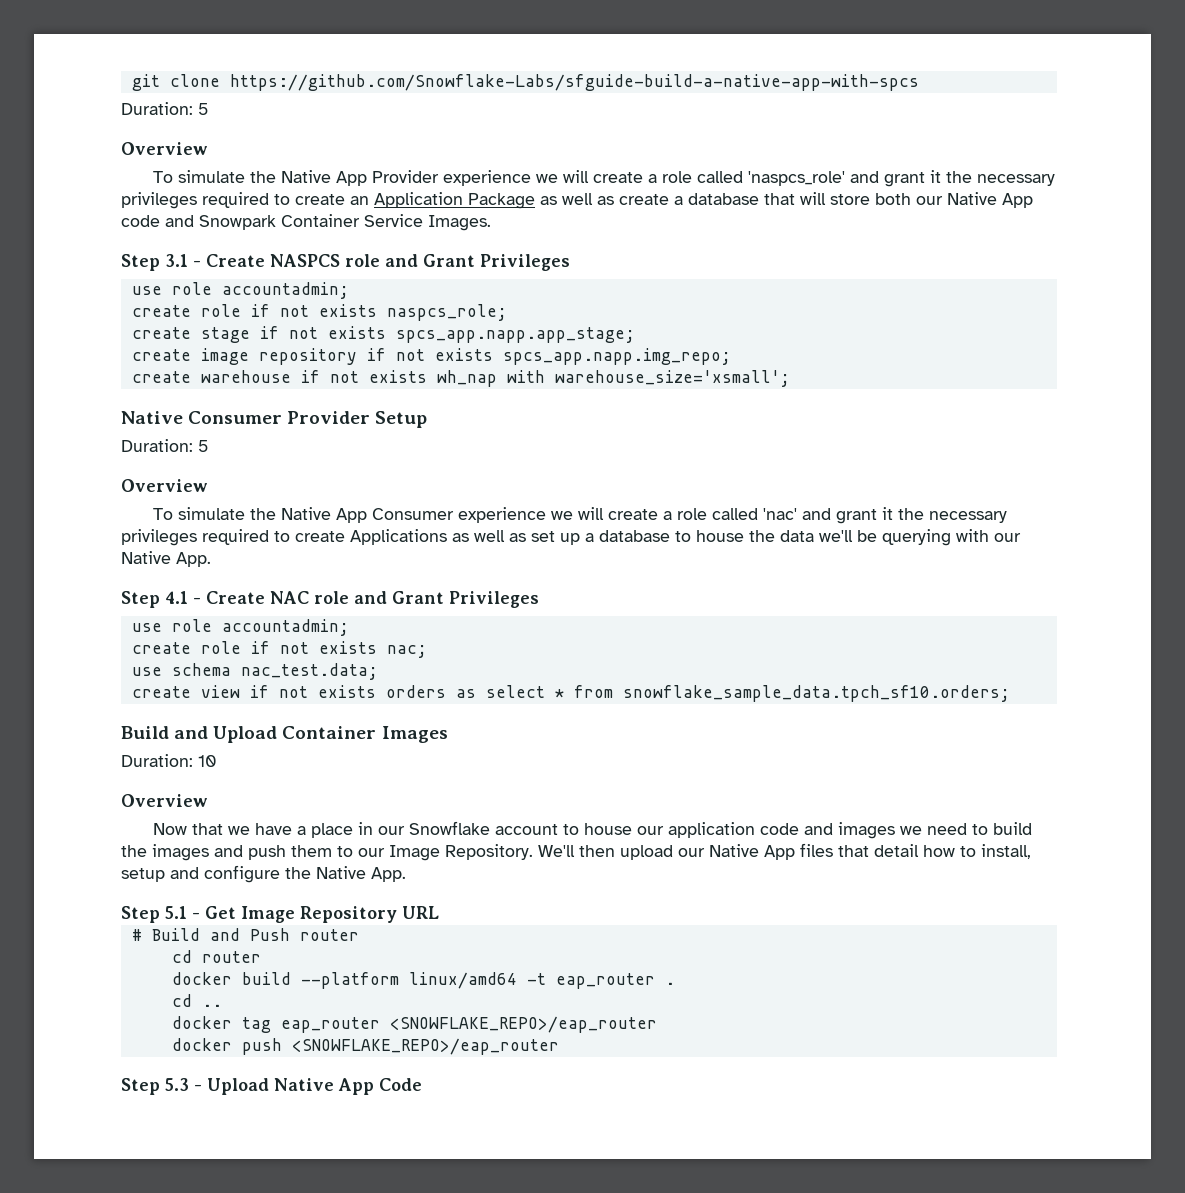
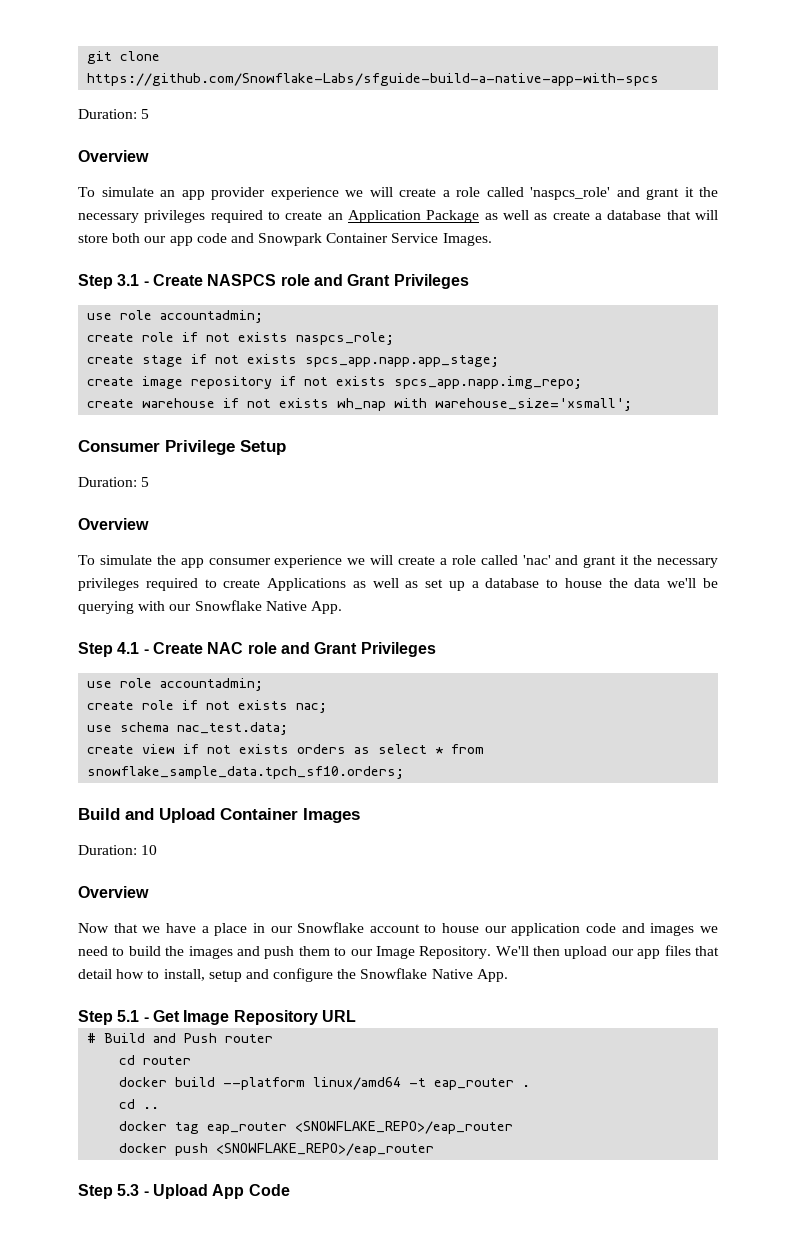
[250,170,440,186] the Native App Provider -> [160,187,265,200] an app provider
[947,192,1033,208] Native App -> [169,236,193,246] app
[121,411,371,424] Native Consumer Provider -> [78,440,235,455] Consumer Privilege
[281,507,455,523] Native App Consumer -> [180,558,271,568] app consumer
(1021, 537) none -> [194,600,262,611] Snowflake
[709,844,795,860] Native App -> [637,949,661,959] app
(311, 873) none -> [360,968,428,979] Snowflake
[274,1078,334,1091] Native -> (208, 1191) none

